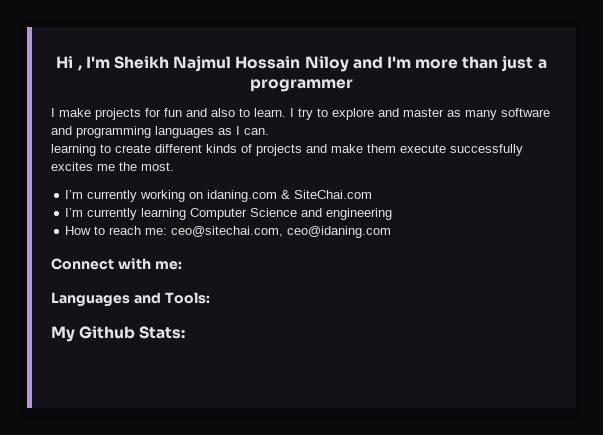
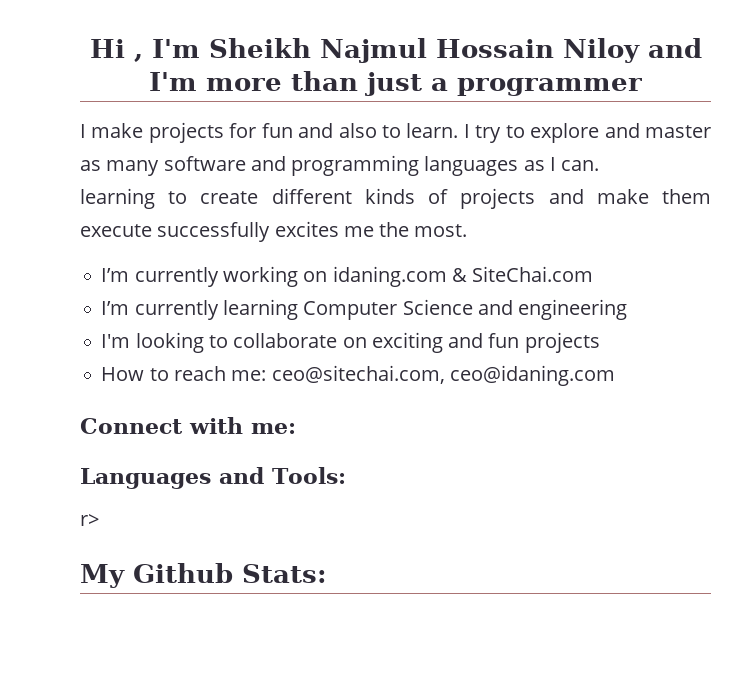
(393, 214) none -> [101,332,600,353] // I'm looking to collaborate on exciting and fun projects
(210, 298) none -> [80,514,99,526] // r>

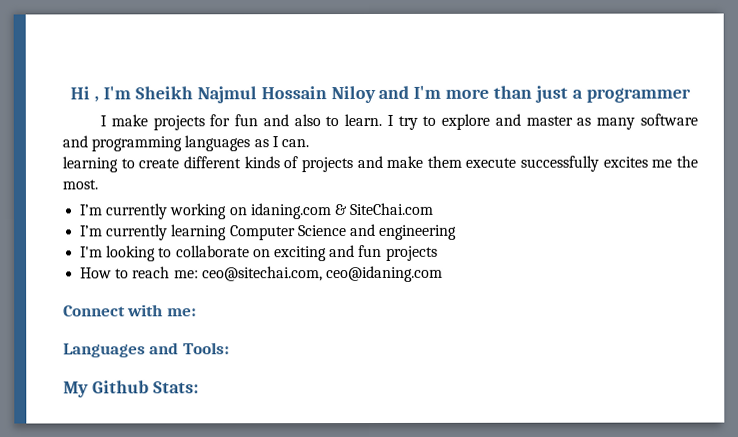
[80,514,99,526] // r> -> (230, 348) none

